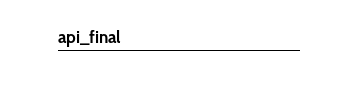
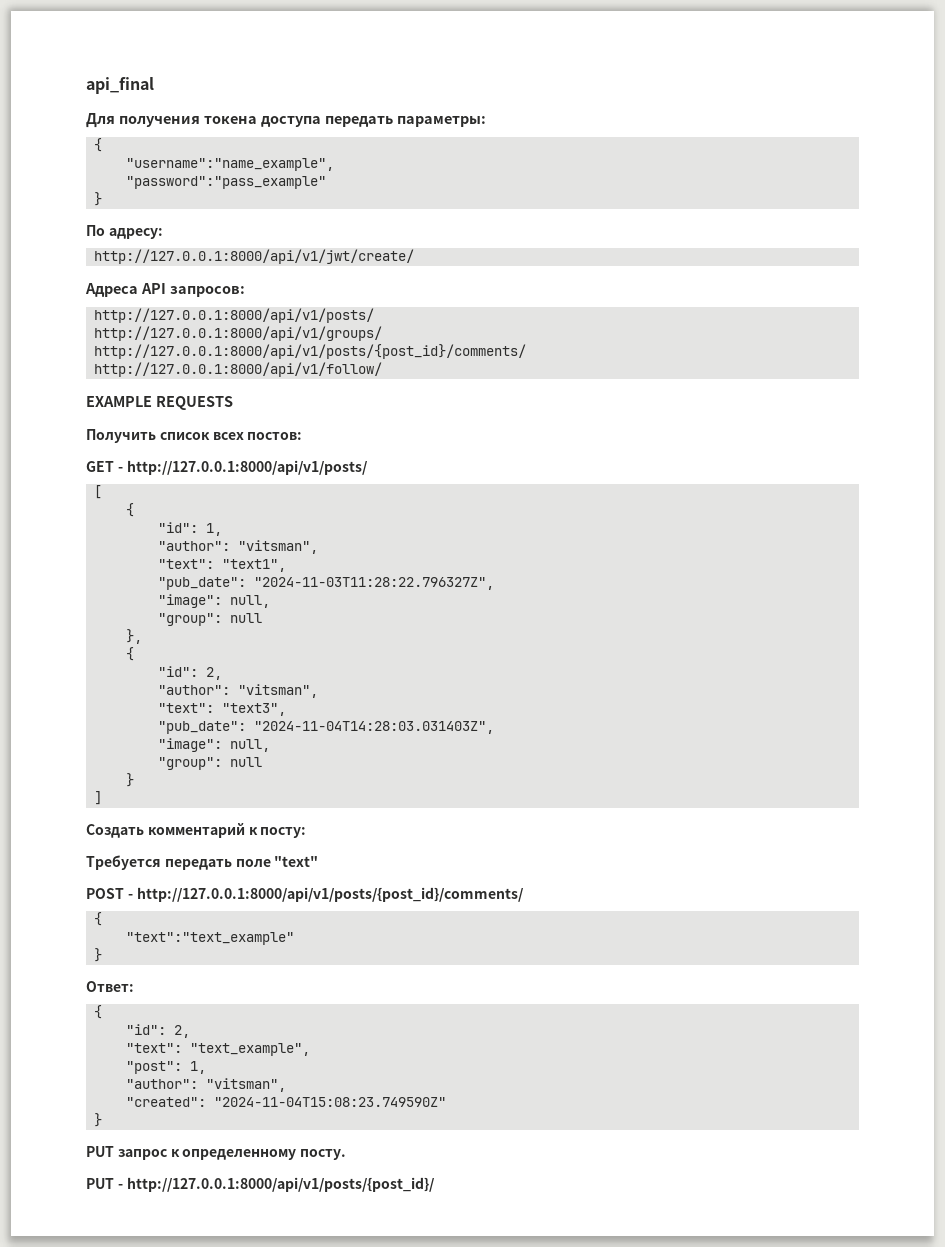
(121, 38) none -> [86,113,486,128] [94,138,103,152] [126,158,335,171] [126,176,327,189] [94,192,103,206] [86,225,163,239] [94,249,415,264] [85,283,245,297] [94,308,375,323] [94,326,383,341] [94,344,527,359] [94,362,383,377] [86,396,233,410] [86,429,303,443] [86,460,368,475] [94,485,103,499] [126,503,135,517] [158,522,223,536] [158,540,319,554] [158,559,287,572] [158,577,495,590] [158,594,271,608] [158,613,263,626] [126,629,143,644] [126,647,135,661] [158,666,223,680] [158,684,319,698] [158,703,287,716] [158,721,495,734] [158,738,271,752] [158,757,263,770] [126,773,135,787] [94,791,103,805] [86,823,307,838] [86,855,319,870] [86,887,524,902] [94,912,103,926] [126,932,295,945] [94,948,103,962] [86,981,134,992] [94,1005,103,1019] [126,1024,191,1038] [126,1043,311,1056] [126,1061,207,1074] [126,1078,287,1092] [126,1097,447,1107] [94,1113,103,1127] [86,1146,347,1160] [86,1177,435,1192] // Для получения токена доступа передать параметры: // { // "username":"name_example", // "password":"pass_example" // } // По адресу: // http://127.0.0.1:8000/api/v1/jwt/create/ // Адреса API запросов: // http://127.0.0.1:8000/api/v1/posts/ // http://127.0.0.1:8000/api/v1/groups/ // http://127.0.0.1:8000/api/v1/posts/{post_id}/comments/ // http://127.0.0.1:8000/api/v1/follow/ // EXAMPLE REQUESTS // Получить список всех постов: // GET - http://127.0.0.1:8000/api/v1/posts/ // [ // { // "id": 1, // "author": "vitsman", // "text": "text1", // "pub_date": "2024-11-03T11:28:22.796327Z", // "image": null, // "group": null // }, // { // "id": 2, // "author": "vitsman", // "text": "text3", // "pub_date": "2024-11-04T14:28:03.031403Z", // "image": null, // "group": null // } // ] // Создать комментарий к посту: // Требуется передать поле "text" // POST - http://127.0.0.1:8000/api/v1/posts/{post_id}/comments/ // { // "text":"text_example" // } // Ответ: // { // "id": 2, // "text": "text_example", // "post": 1, // "author": "vitsman", // "created": "2024-11-04T15:08:23.749590Z" // } // PUT запрос к определенному посту. // PUT - http://127.0.0.1:8000/api/v1/posts/{post_id}/

